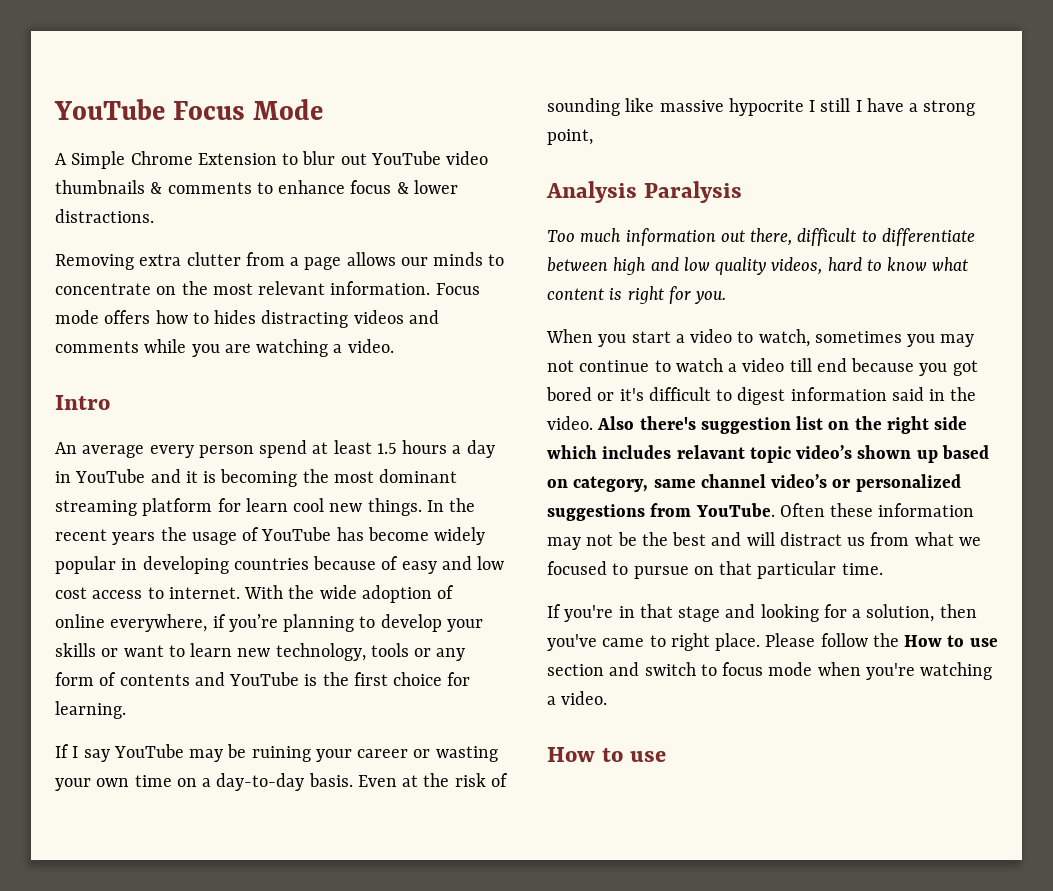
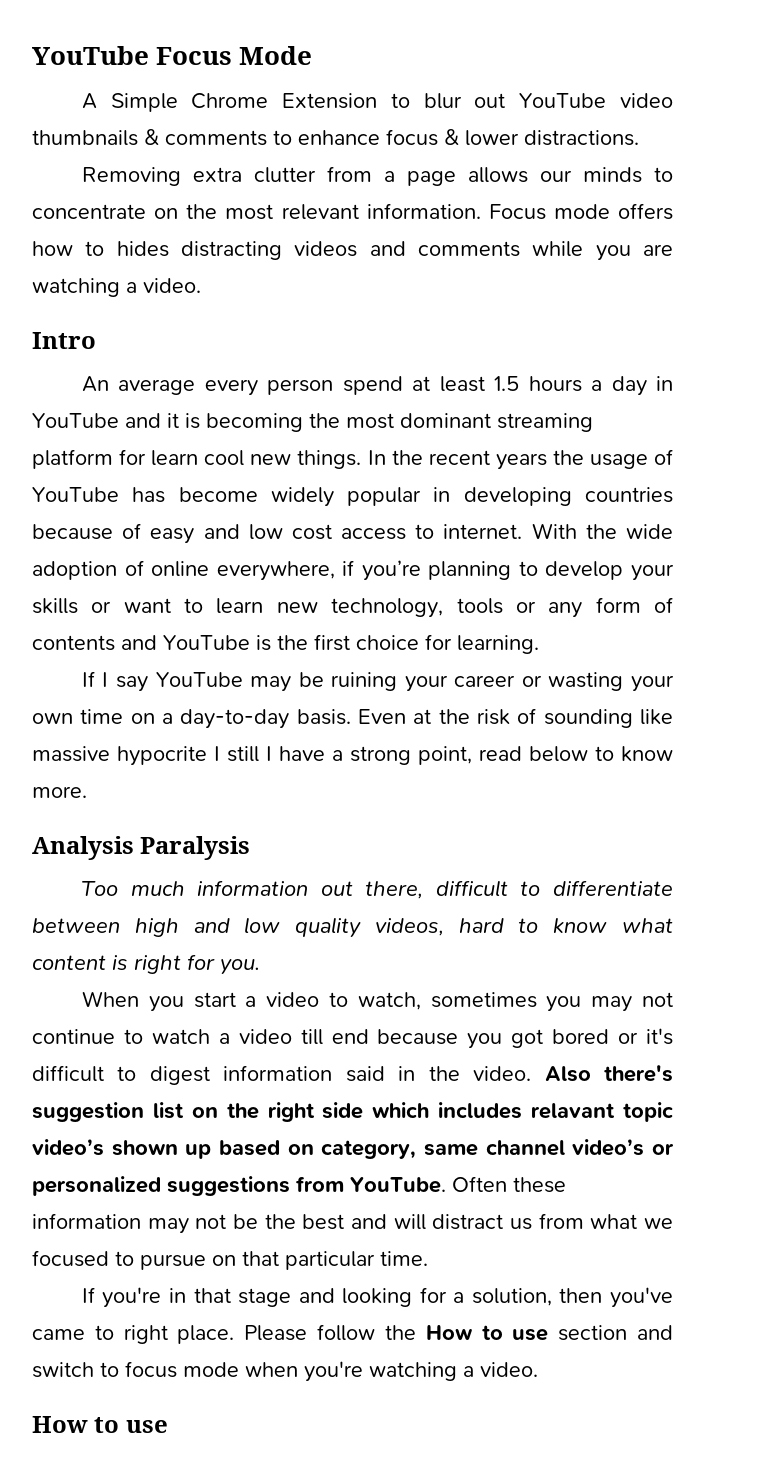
(593, 137) none -> [479,746,673,762] [32,786,87,798] read below to know more.

